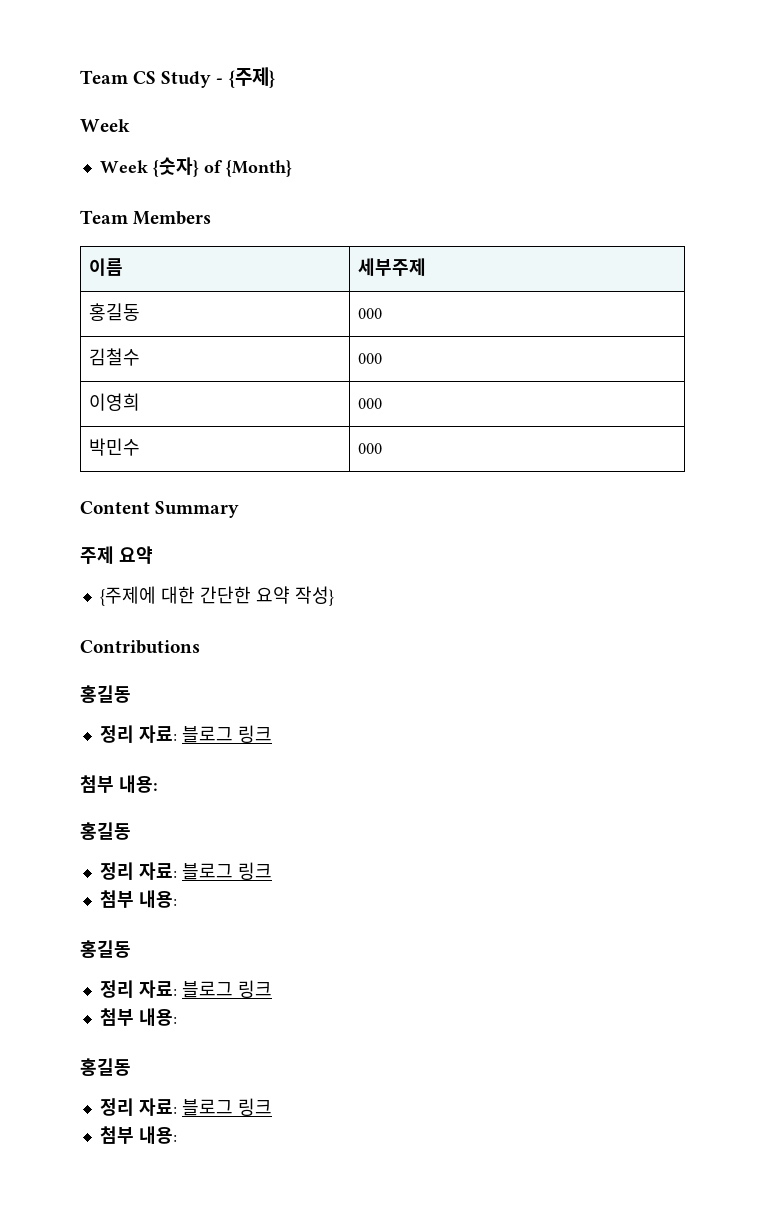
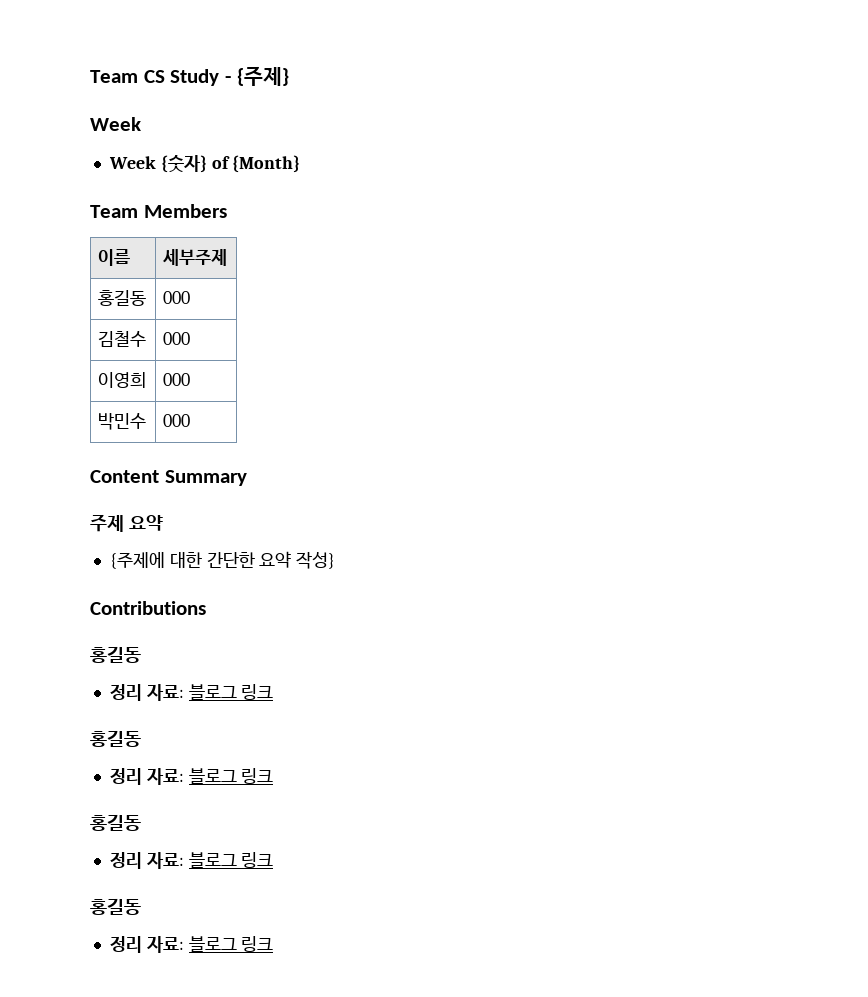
[80,775,158,793] [80,822,131,840] [99,862,272,880] [99,890,177,908] [80,940,131,958] [99,980,272,998] [99,1008,177,1026] [80,1058,131,1076] [99,1098,272,1116] [99,1126,177,1144] 첨부 내용: // 홍길동 // 정리 자료: 블로그 링크 // 첨부 내용: // 홍길동 // 정리 자료: 블로그 링크 // 첨부 내용: // 홍길동 // 정리 자료: 블로그 링크 // 첨부 내용: -> [90,730,141,747] [109,768,274,785] [90,814,141,831] [109,852,274,869] [90,898,141,915] [109,936,274,953] 홍길동 // 정리 자료: 블로그 링크 // 홍길동 // 정리 자료: 블로그 링크 // 홍길동 // 정리 자료: 블로그 링크

